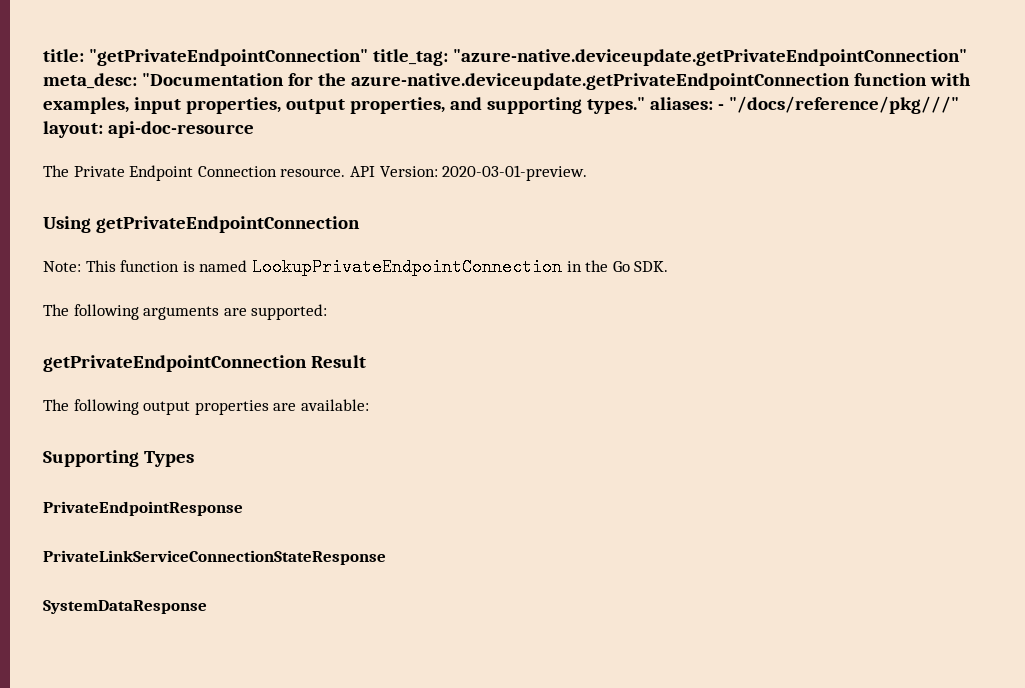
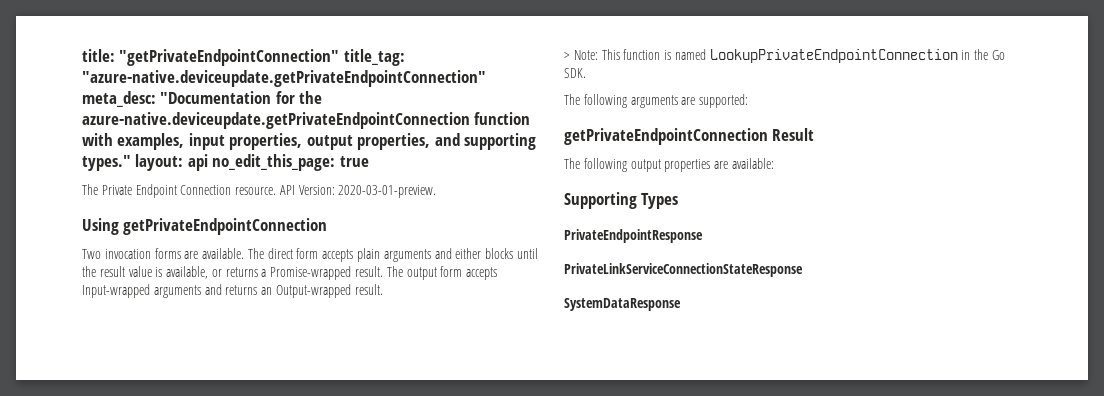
[649,96,959,114] [43,121,254,138] aliases: - "/docs/reference/pkg///" layout: api-doc-resource -> [135,154,369,171] layout: api no_edit_this_page: true
(360, 224) none -> [82,248,538,262] [82,266,498,280] [82,284,383,298] [564,52,570,60] Two invocation forms are available. The direct form accepts plain arguments and either blocks until the result value is available, or returns a Promise-wrapped result. The output form accepts Input-wrapped arguments and returns an Output-wrapped result. // >

